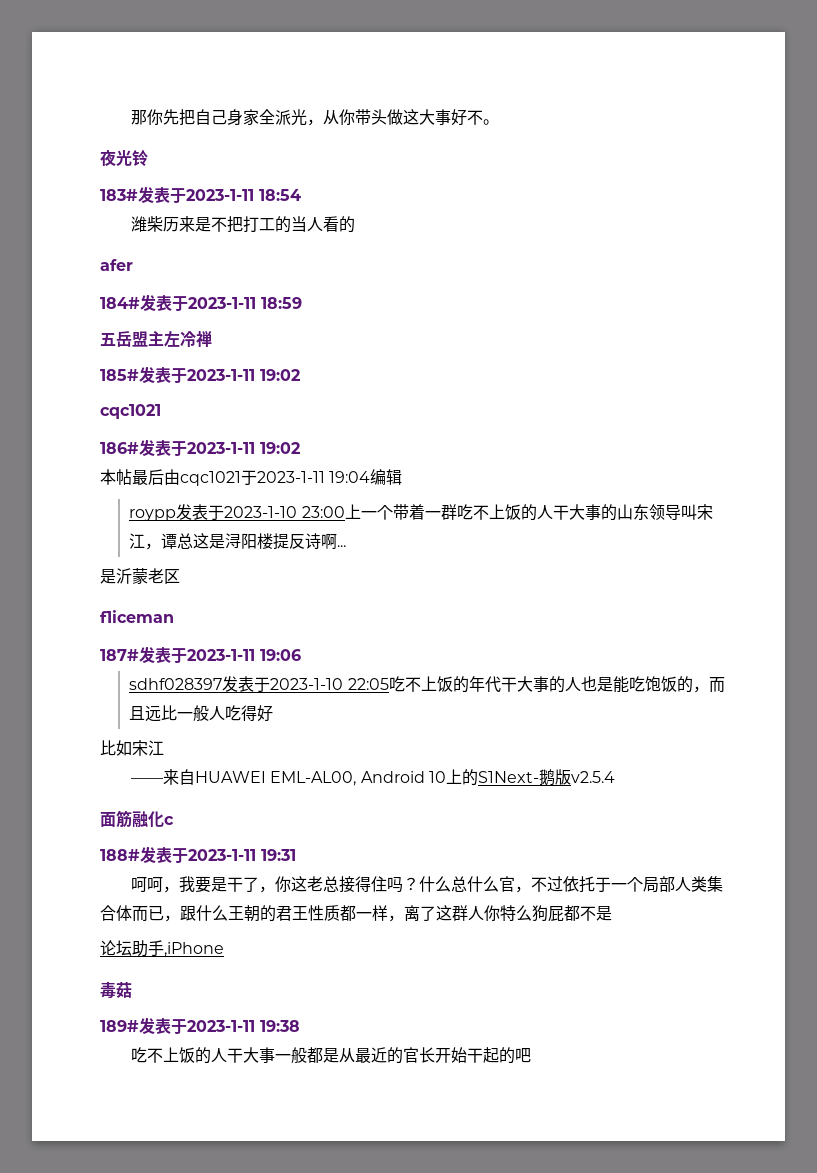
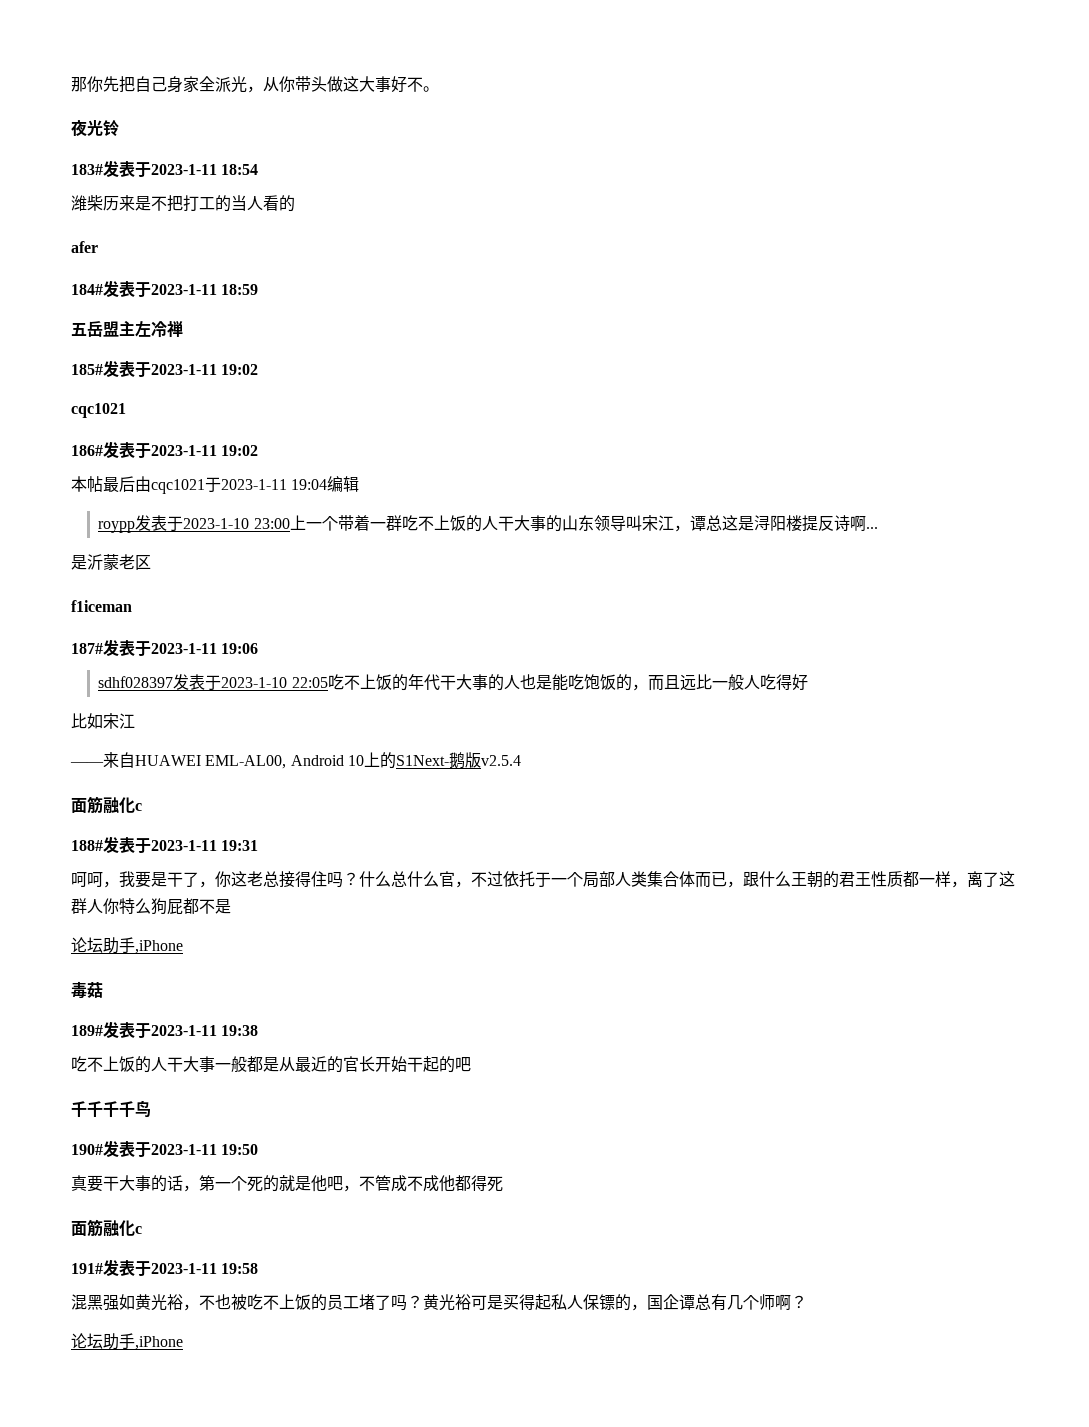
(532, 1055) none -> [71,1100,151,1118] [71,1140,259,1158] [71,1175,503,1192] [71,1219,142,1237] [71,1259,259,1277] [71,1294,807,1311] [71,1333,183,1350] // 千千千千鸟 // 190#发表于2023-1-11 19:50 // 真要干大事的话，第一个死的就是他吧，不管成不成他都得死 // 面筋融化c // 191#发表于2023-1-11 19:58 // 混黑强如黄光裕，不也被吃不上饭的员工堵了吗？黄光裕可是买得起私人保镖的，国企谭总有几个师啊？ // 论坛助手,iPhone

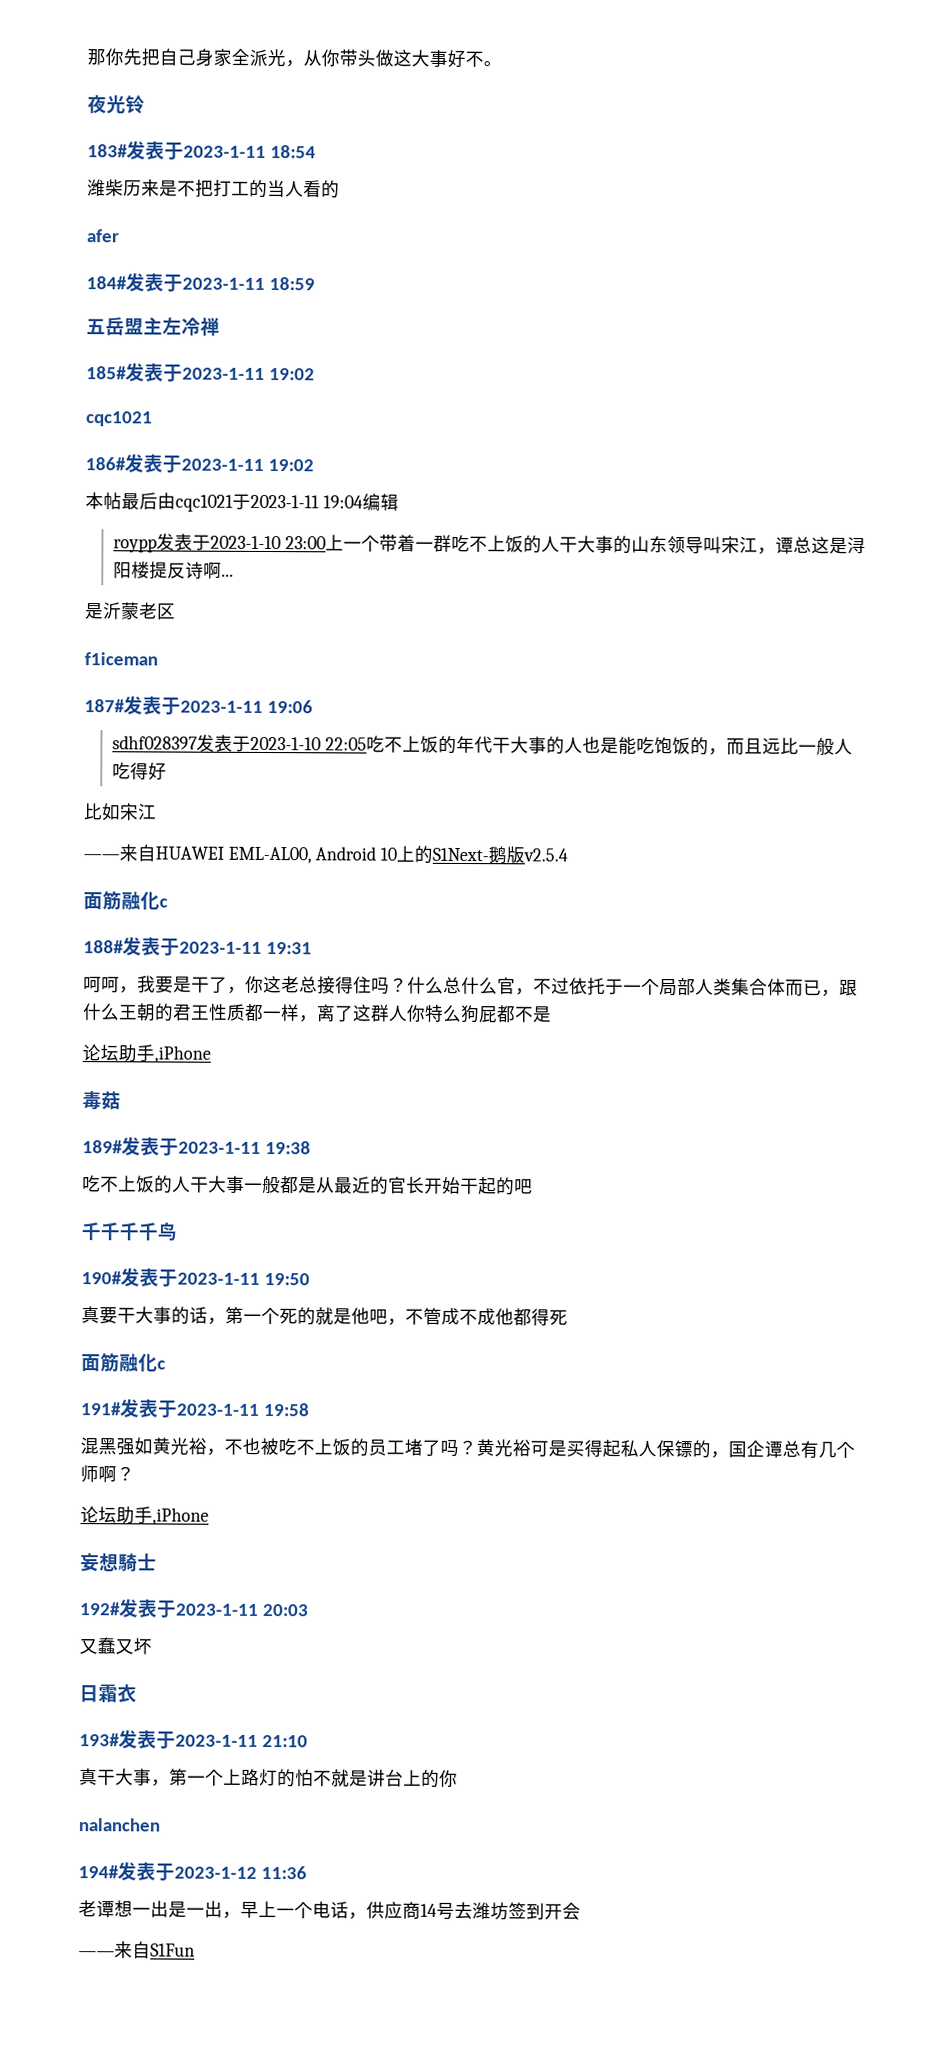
(183, 1343) none -> [80,1553,157,1572] [79,1598,309,1618] [79,1637,152,1655] [79,1684,137,1703] [79,1729,308,1749] [79,1768,458,1788] [78,1818,160,1832] [78,1861,307,1881] [78,1900,581,1921] [78,1941,195,1959] // 妄想騎士 // 192#发表于2023-1-11 20:03 // 又蠢又坏 // 日霜衣 // 193#发表于2023-1-11 21:10 // 真干大事，第一个上路灯的怕不就是讲台上的你 // nalanchen // 194#发表于2023-1-12 11:36 // 老谭想一出是一出，早上一个电话，供应商14号去潍坊签到开会 // ——来自S1Fun

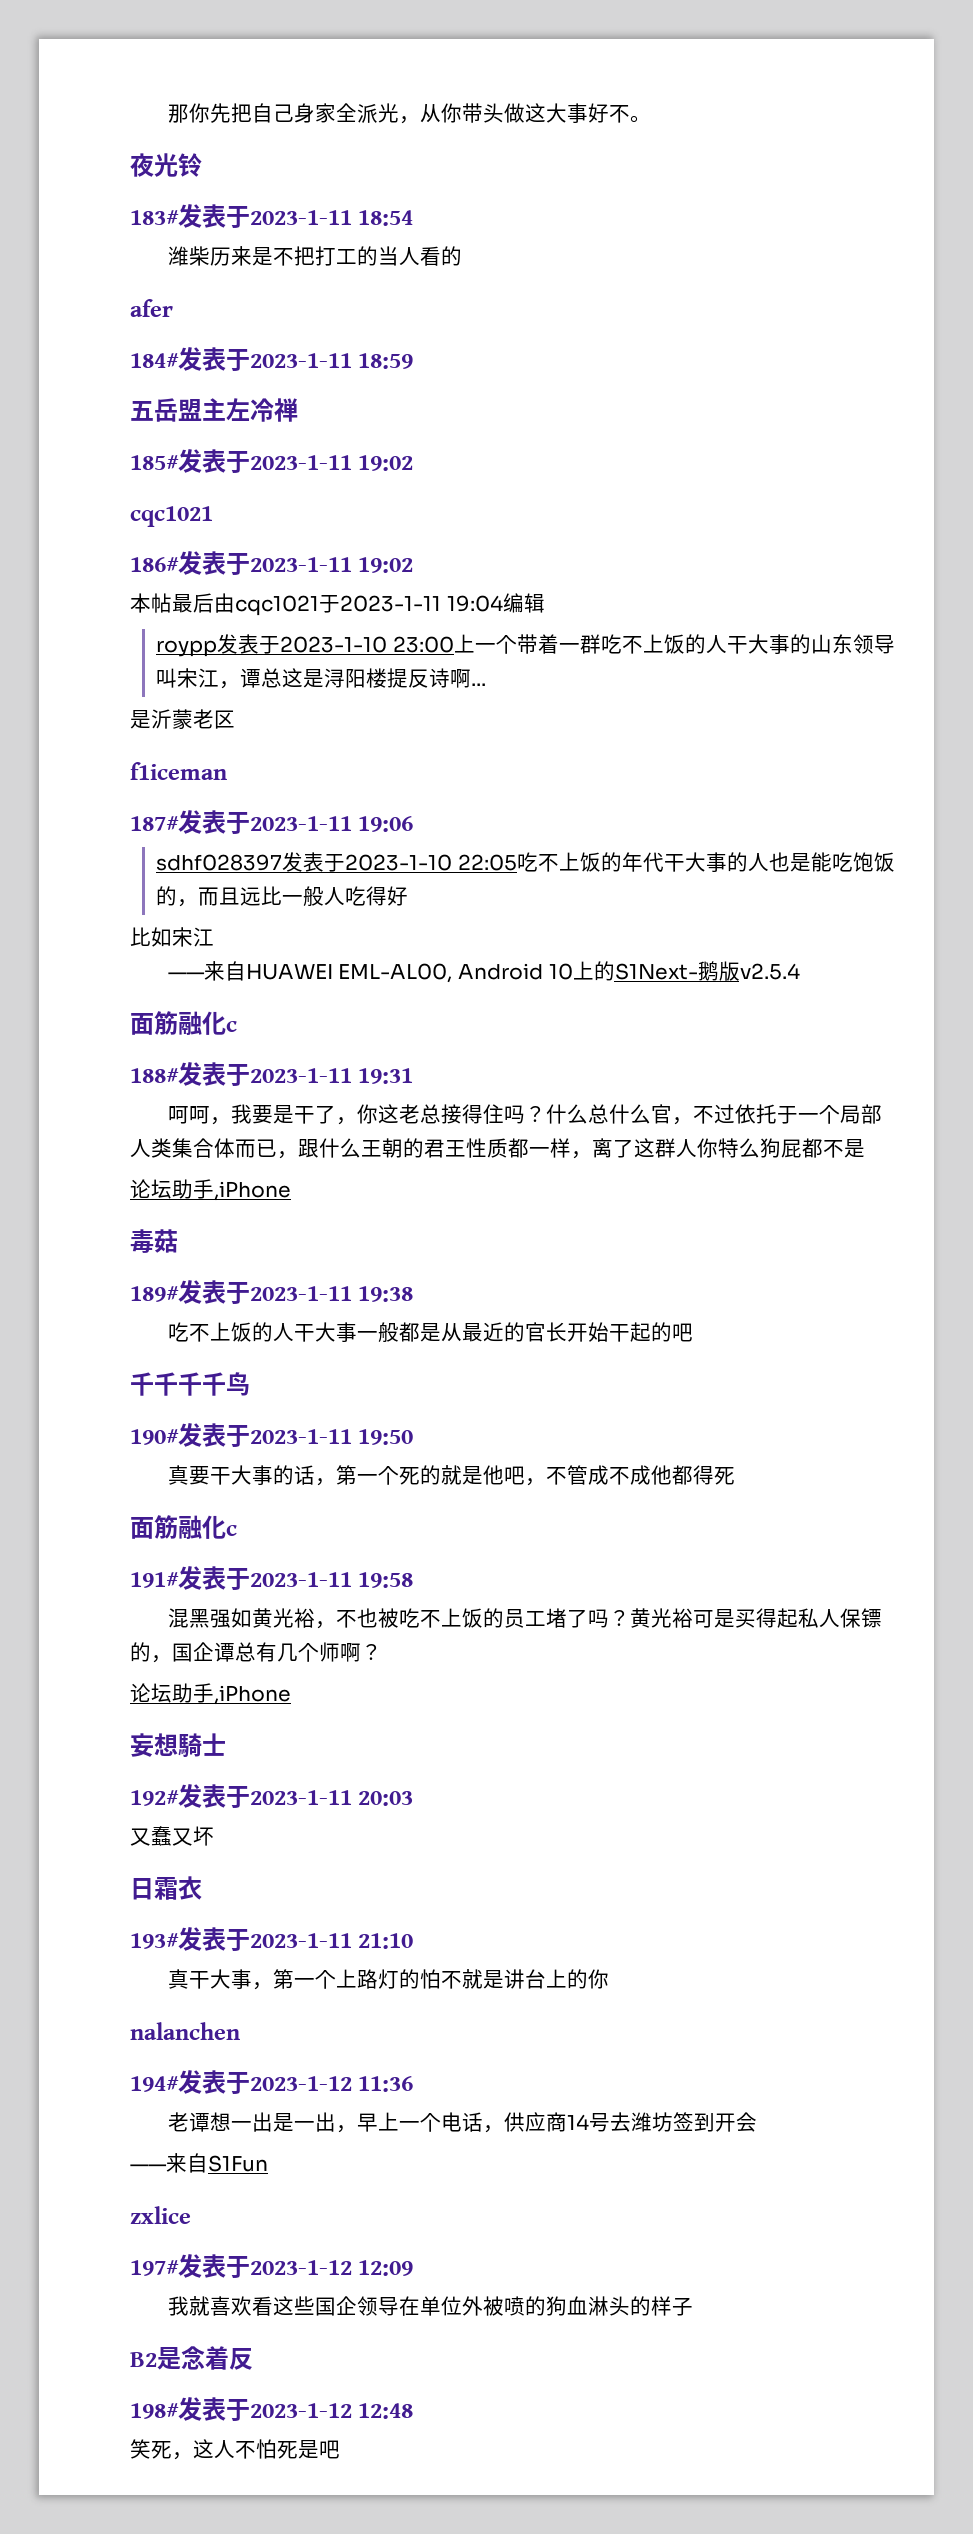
(195, 1950) none -> [130,2206,191,2224] [130,2254,414,2278] [167,2296,693,2316] [130,2346,253,2370] [130,2397,414,2421] [130,2439,340,2460] // zxlice // 197#发表于2023-1-12 12:09 // 我就喜欢看这些国企领导在单位外被喷的狗血淋头的样子 // B2是念着反 // 198#发表于2023-1-12 12:48 // 笑死，这人不怕死是吧

